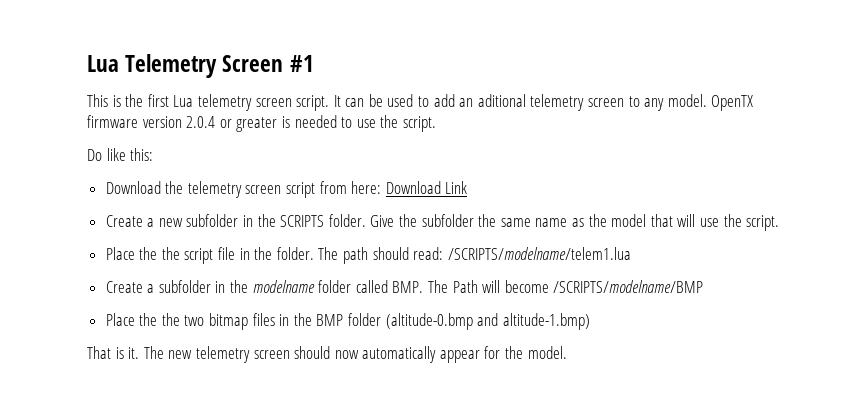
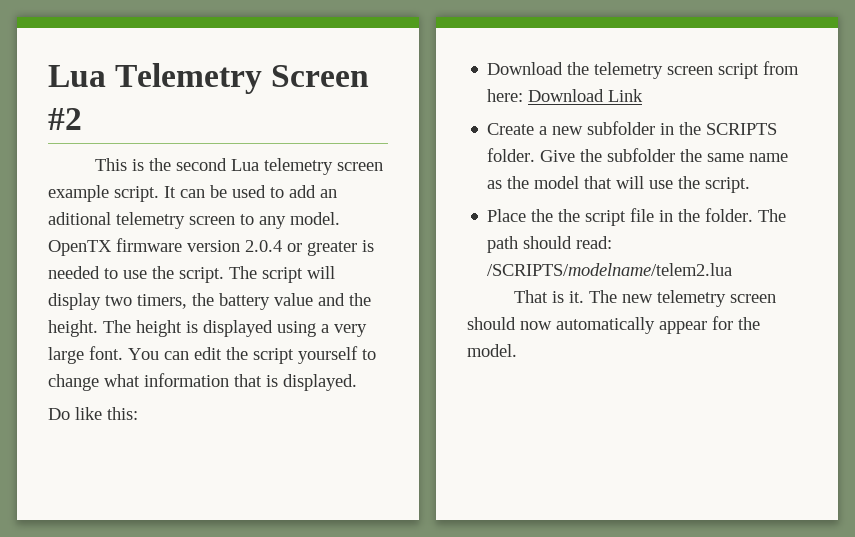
[289,55,314,72] #1 -> [48,108,82,130] #2
[147,94,169,107] first -> [176,158,228,171] second
(292, 102) none -> [48,185,109,202] example
(436, 124) none -> [229,266,335,283] [48,293,371,310] [48,320,367,337] [48,346,376,364] [48,373,357,391] The script will display two timers, the battery value and the height. The height is displayed using a very large font. You can edit the script yourself to change what information that is displayed.
[447,247,631,260] [105,280,704,293] [105,313,590,330] /SCRIPTS/modelname/telem1.lua // Create a subfolder in the modelname folder called BMP. The Path will become /SCRIPTS/modelname/BMP // Place the the two bitmap files in the BMP folder (altitude-0.bmp and altitude-1.bmp) -> [487,263,733,276] /SCRIPTS/modelname/telem2.lua

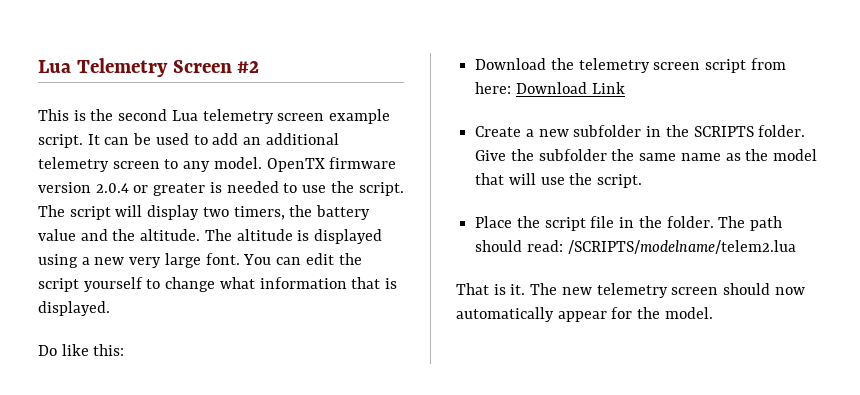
[48,212,111,225] aditional -> [265,133,339,145] additional
[48,320,182,337] height. The height -> [140,229,293,241] altitude. The altitude
(329, 328) none -> [94,257,125,265] new
[558,209,581,222] the -> (540, 222) none

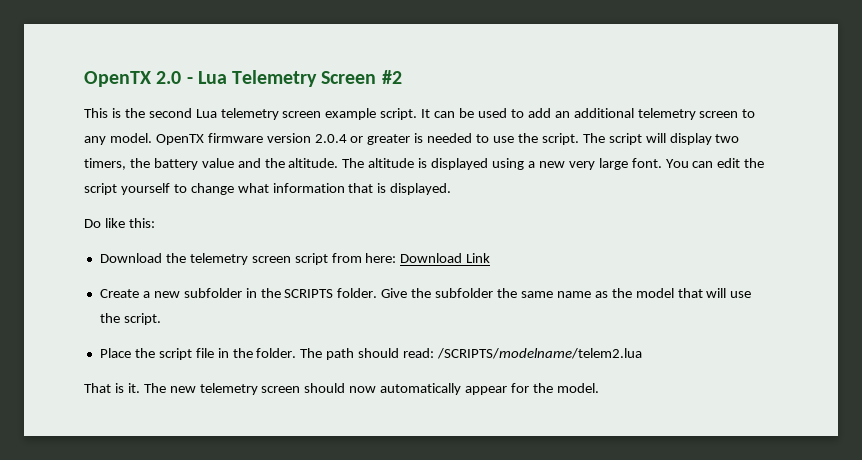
(38, 66) none -> [84,71,193,87] OpenTX 2.0 -

